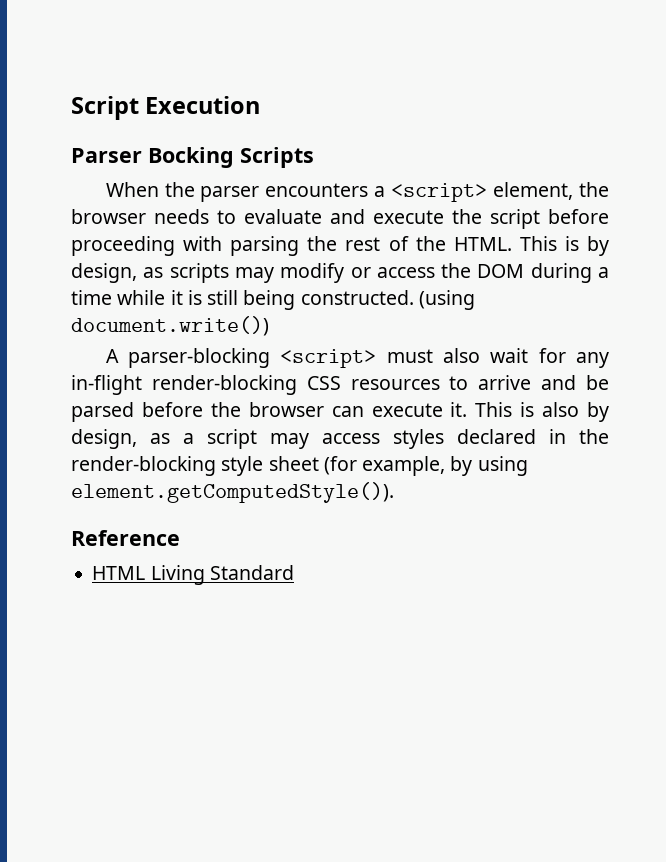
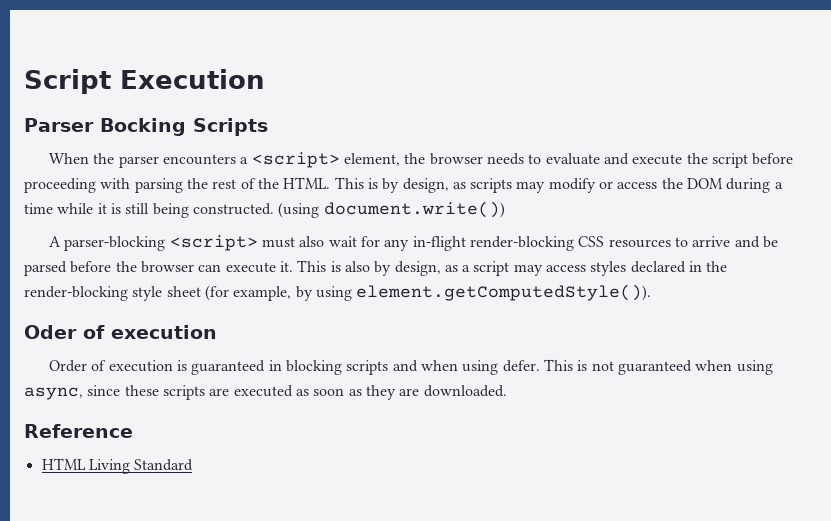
(394, 492) none -> [24,325,217,339] [49,359,773,375] [24,385,507,400] // Oder of execution // Order of execution is guaranteed in blocking scripts and when using defer. This is not guaranteed when using async, since these scripts are executed as soon as they are downloaded.

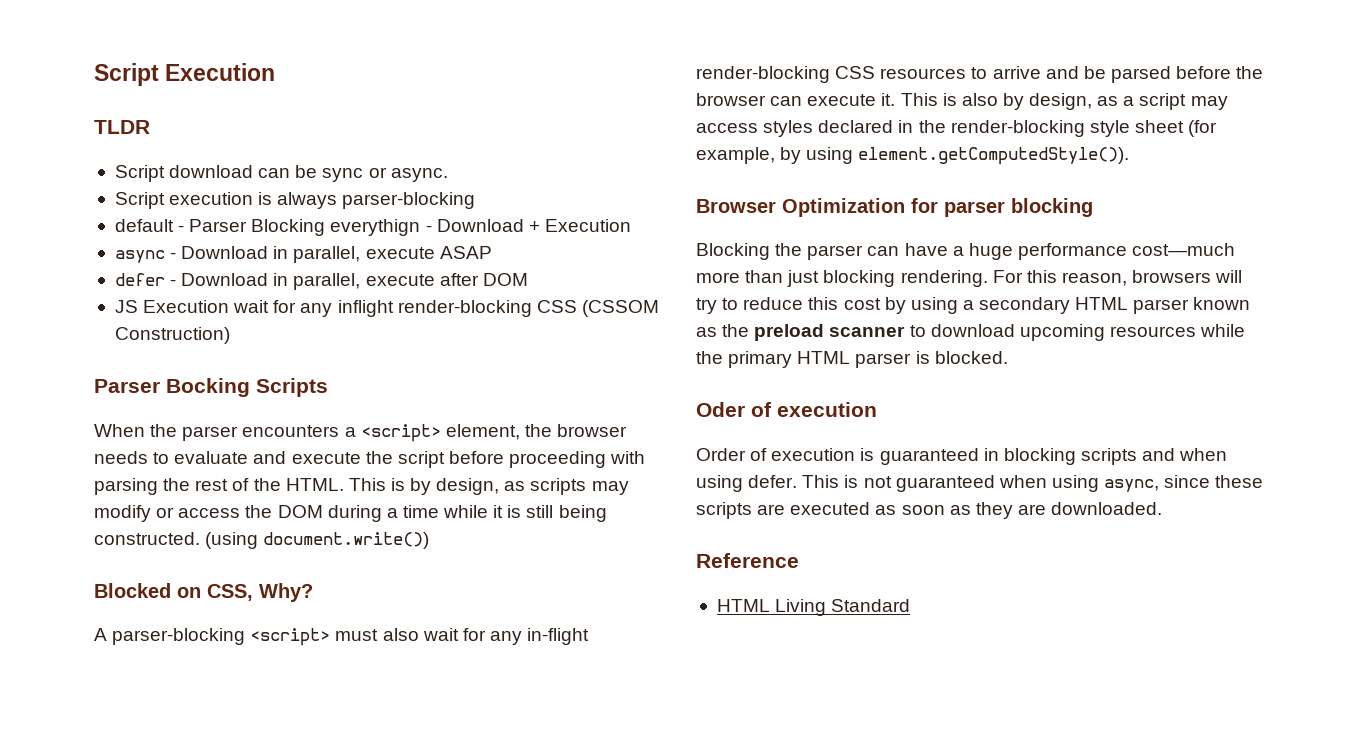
(265, 79) none -> [94,120,150,134] [114,165,448,182] [114,192,476,209] [114,219,631,236] [114,246,492,263] [114,273,528,290] [114,300,659,317] [114,327,230,344] // TLDR // Script download can be sync or async. // Script execution is always parser-blocking // default - Parser Blocking everythign - Download + Execution // async - Download in parallel, execute ASAP // defer - Download in parallel, execute after DOM // JS Execution wait for any inflight render-blocking CSS (CSSOM Construction)
(505, 209) none -> [94,583,313,602] // Blocked on CSS, Why?
(652, 292) none -> [696,198,1093,217] [696,243,1236,260] [696,270,1243,287] [696,297,1251,314] [696,324,1246,341] [696,351,1008,368] // Browser Optimization for parser blocking // Blocking the parser can have a huge performance cost—much more than just blocking rendering. For this reason, browsers will try to reduce this cost by using a secondary HTML parser known as the preload scanner to download upcoming resources while the primary HTML parser is blocked.

